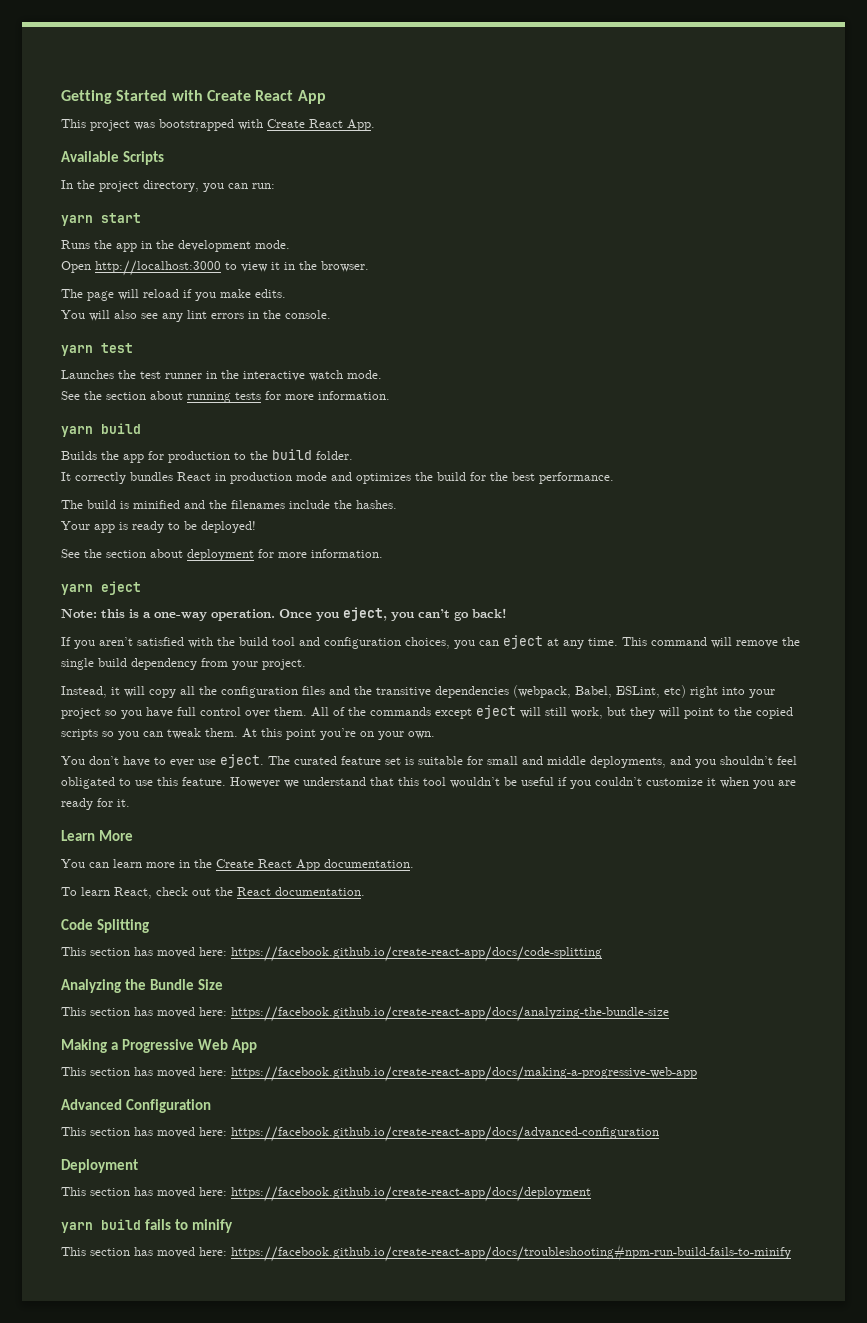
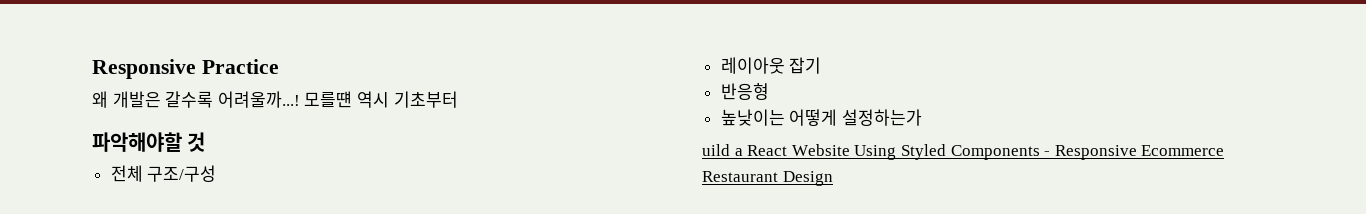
[61,90,326,104] [61,119,375,131] [61,151,165,165] [61,180,275,192] [61,213,141,226] [61,240,290,252] [61,260,369,276] [61,289,286,301] [61,310,331,322] [61,343,133,356] [61,370,382,381] [61,391,390,403] [61,423,141,437] [61,449,353,463] [61,472,614,484] [61,500,397,509] [61,521,256,533] [61,549,383,561] [61,581,141,595] [61,607,507,621] [61,635,800,649] [61,658,306,670] [61,685,775,698] [61,705,793,719] [61,728,435,740] [61,754,797,768] [61,777,796,789] [61,798,130,810] [61,830,134,841] [61,859,414,871] [61,887,365,899] [61,919,149,933] [61,946,602,962] [61,979,223,993] [61,1006,669,1022] [61,1039,257,1053] [61,1066,697,1082] [61,1099,211,1113] [61,1126,659,1142] [61,1159,138,1173] [61,1186,591,1202] [61,1219,233,1233] [61,1244,791,1262] Getting Started with Create React App // This project was bootstrapped with Create React App. // Available Scripts // In the project directory, you can run: // yarn start // Runs the app in the development mode. // Open http://localhost:3000 to view it in the browser. // The page will reload if you make edits. // You will also see any lint errors in the console. // yarn test // Launches the test runner in the interactive watch mode. // See the section about running tests for more information. // yarn build // Builds the app for production to the build folder. // It correctly bundles React in production mode and optimizes the build for the best performance. // The build is minified and the filenames include the hashes. // Your app is ready to be deployed! // See the section about deployment for more information. // yarn eject // Note: this is a one-way operation. Once you eject, you can’t go back! // If you aren’t satisfied with the build tool and configuration choices, you can eject at any time. This command will remove the single build dependency from your project. // Instead, it will copy all the configuration files and the transitive dependencies (webpack, Babel, ESLint, etc) right into your project so you have full control over them. All of the commands except eject will still work, but they will point to the copied scripts so you can tweak them. At this point you’re on your own. // You don’t have to ever use eject. The curated feature set is suitable for small and middle deployments, and you shouldn’t feel obligated to use this feature. However we understand that this tool wouldn’t be useful if you couldn’t customize it when you are ready for it. // Learn More // You can learn more in the Create React App documentation. // To learn React, check out the React documentation. // Code Splitting // This section has moved here: https://facebook.github.io/create-react-app/docs/code-splitting // Analyzing the Bundle Size // This section has moved here: https://facebook.github.io/create-react-app/docs/analyzing-the-bundle-size // Making a Progressive Web App // This section has moved here: https://facebook.github.io/create-react-app/docs/making-a-progressive-web-app // Advanced Configuration // This section has moved here: https://facebook.github.io/create-react-app/docs/advanced-configuration // Deployment // This section has moved here: https://facebook.github.io/create-react-app/docs/deployment // yarn build fails to minify // This section has moved here: https://facebook.github.io/create-react-app/docs/troubleshooting#npm-run-build-fails-to-minify -> [92,59,279,79] [92,91,458,108] [92,132,206,152] [110,165,217,182] [720,57,822,74] [720,83,769,100] [720,109,922,126] [702,144,1225,160] [702,171,833,186] Responsive Practice // 왜 개발은 갈수록 어려울까...! 모를떈 역시 기초부터 // 파악해야할 것 // 전체 구조/구성 // 레이아웃 잡기 // 반응형 // 높낮이는 어떻게 설정하는가 // uild a React Website Using Styled Components - Responsive Ecommerce Restaurant Design

